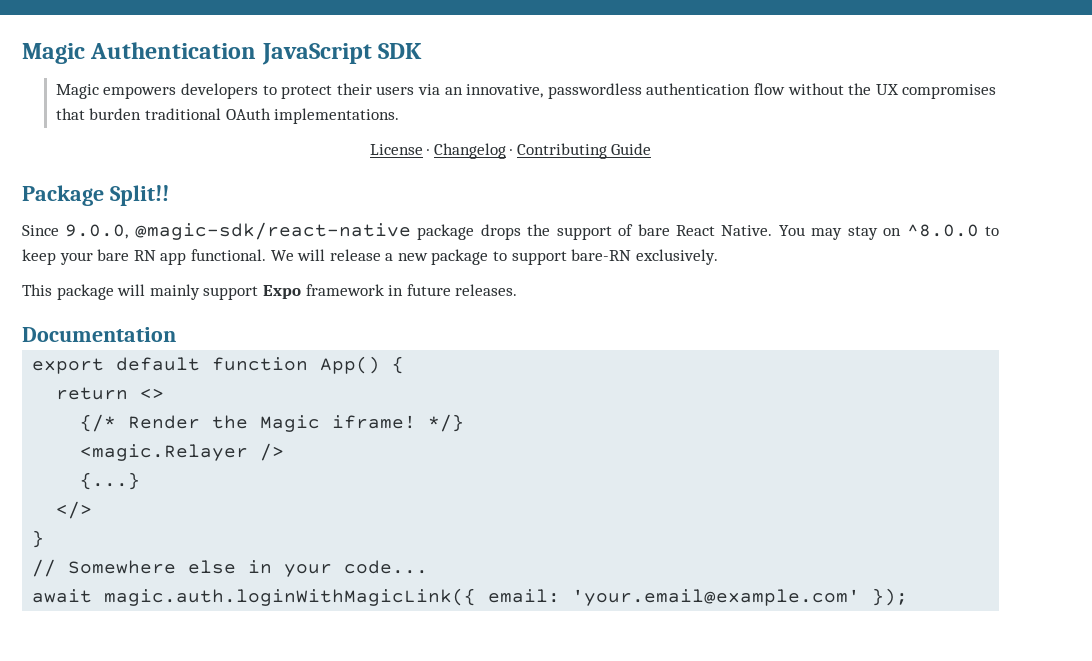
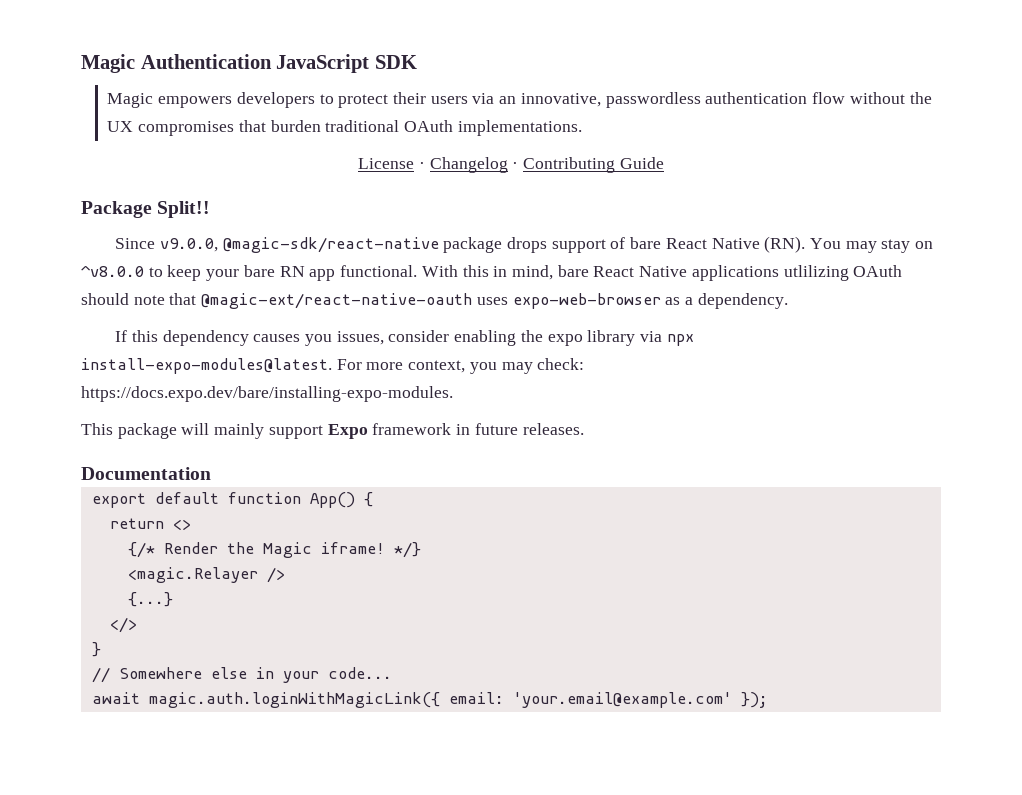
[65,224,129,239] 9.0.0, -> [159,238,218,252] v9.0.0,
[527,224,551,236] the -> (547, 245) none
[721,225,773,236] Native. -> [711,236,806,253] Native (RN).
[906,224,979,237] ^8.0.0 -> [81,265,144,277] ^v8.0.0
[270,249,718,265] We will release a new package to support bare-RN exclusively. -> [421,265,903,281] [81,293,788,309] [115,330,694,346] [81,358,585,374] [81,386,453,402] With this in mind, bare React Native applications utlilizing OAuth should note that @magic-ext/react-native-oauth uses expo-web-browser as a dependency. // If this dependency causes you issues, consider enabling the expo library via npx install-expo-modules@latest. For more context, you may check: https://docs.expo.dev/bare/installing-expo-modules.

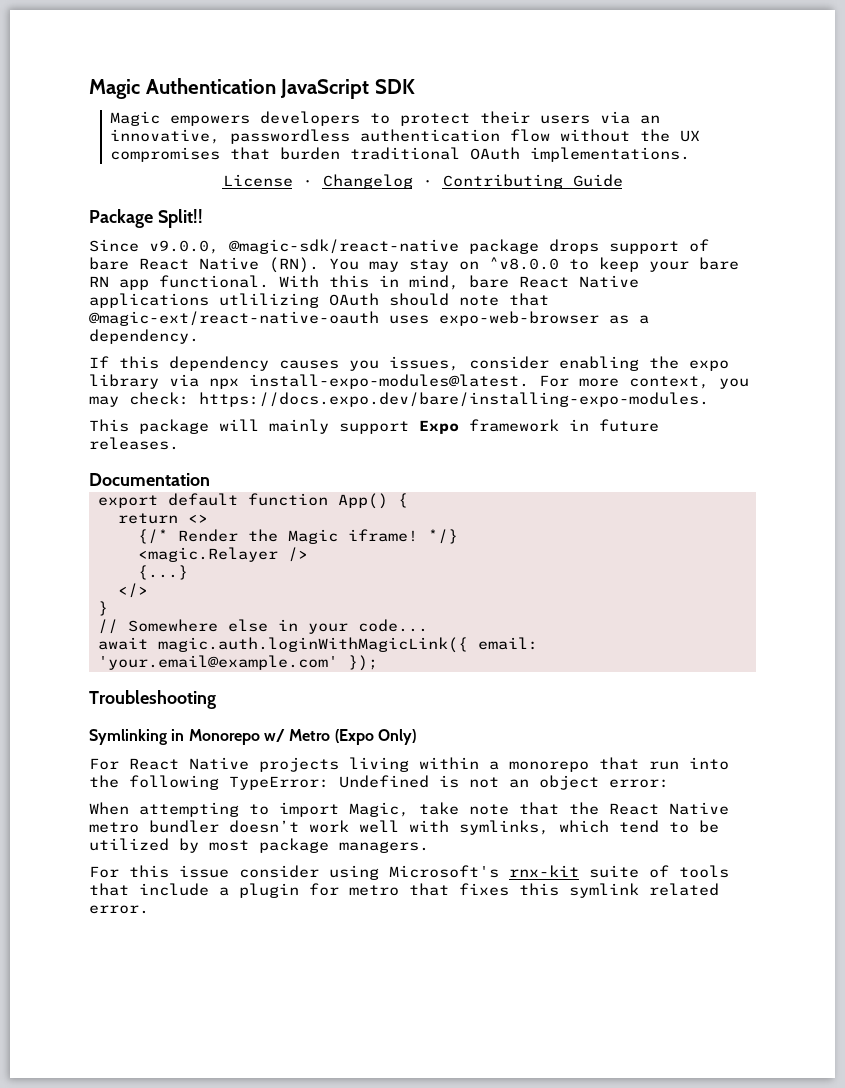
(768, 700) none -> [89,690,216,709] [89,729,416,745] [89,757,729,772] [89,775,669,790] [89,802,729,817] [89,820,719,835] [89,838,429,853] [89,865,729,880] [89,883,719,898] [89,905,149,914] // Troubleshooting // Symlinking in Monorepo w/ Metro (Expo Only) // For React Native projects living within a monorepo that run into the following TypeError: Undefined is not an object error: // When attempting to import Magic, take note that the React Native metro bundler doesn’t work well with symlinks, which tend to be utilized by most package managers. // For this issue consider using Microsoft's rnx-kit suite of tools that include a plugin for metro that fixes this symlink related error.

